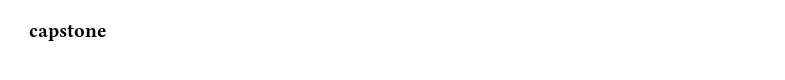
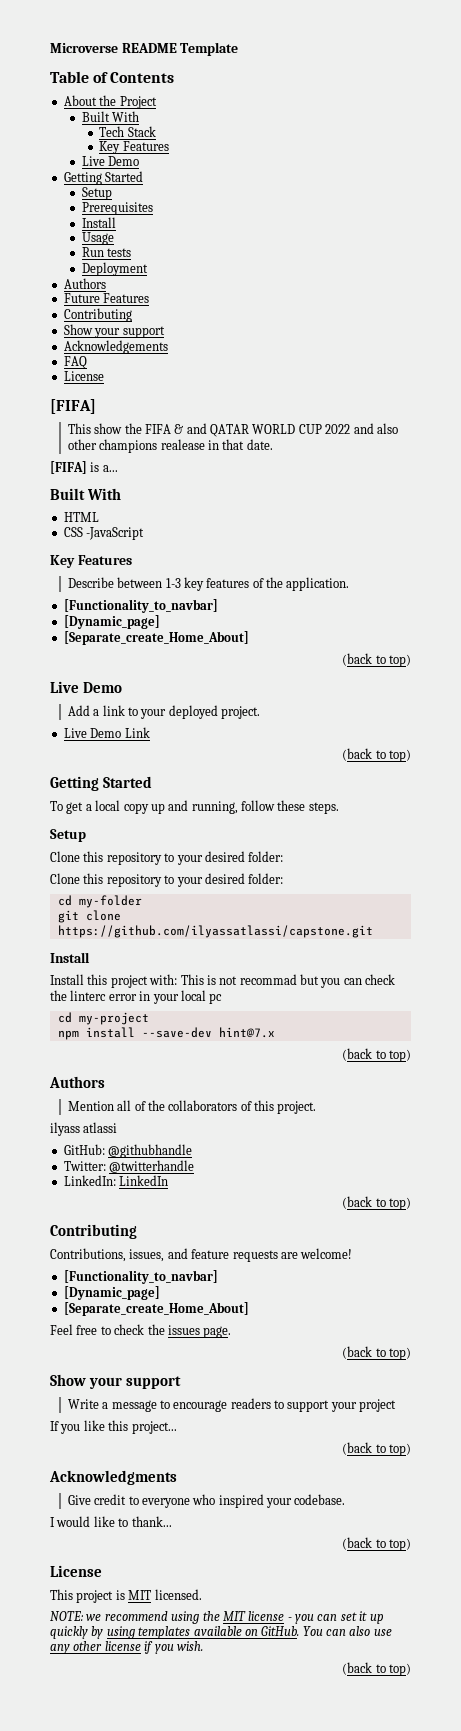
[29,24,107,41] capstone -> [50,42,239,56] [50,71,175,83] [63,95,157,109] [81,111,139,122] [99,126,156,137] [99,141,169,154] [81,156,139,166] [63,171,144,185] [81,187,112,200] [81,202,153,215] [81,217,116,228] [81,232,114,245] [81,247,131,257] [81,262,148,276] [63,278,106,289] [63,293,150,303] [63,308,132,322] [63,324,165,338] [63,340,168,354] [63,356,87,369] [63,371,104,381] [50,399,96,414] [67,423,398,437] [67,439,273,453] [50,461,118,474] [50,488,121,500] [63,512,99,522] [63,527,145,540] [50,555,132,568] [67,577,350,591] [63,599,218,613] [63,615,160,629] [63,631,249,645] [342,653,411,667] [50,681,122,693] [67,705,261,719] [63,727,150,738] [342,748,411,762] [50,776,152,791] [50,800,339,814] [50,829,86,842] [50,851,284,865] [50,873,284,887] [57,895,142,908] [57,910,121,923] [57,925,373,938] [50,952,90,963] [50,974,396,988] [50,990,223,1004] [57,1012,149,1025] [57,1027,275,1040] [342,1048,411,1062] [49,1076,105,1088] [67,1100,317,1114] [50,1122,118,1136] [63,1144,193,1158] [63,1160,195,1173] [63,1175,169,1186] [342,1196,411,1210] [50,1224,137,1239] [50,1248,353,1262] [63,1270,218,1284] [63,1286,160,1300] [63,1302,249,1316] [50,1324,232,1338] [342,1346,411,1360] [50,1374,181,1389] [67,1398,397,1412] [50,1420,177,1434] [342,1442,411,1456] [49,1470,177,1485] [67,1494,346,1508] [50,1516,172,1527] [342,1537,411,1551] [50,1565,102,1577] [50,1589,202,1603] [50,1611,384,1624] [50,1626,392,1639] [50,1641,203,1654] [342,1662,411,1676] Microverse README Template // Table of Contents // About the Project // Built With // Tech Stack // Key Features // Live Demo // Getting Started // Setup // Prerequisites // Install // Usage // Run tests // Deployment // Authors // Future Features // Contributing // Show your support // Acknowledgements // FAQ // License // [FIFA] // This show the FIFA & and QATAR WORLD CUP 2022 and also other champions realease in that date. // [FIFA] is a... // Built With // HTML // CSS -JavaScript // Key Features // Describe between 1-3 key features of the application. // [Functionality_to_navbar] // [Dynamic_page] // [Separate_create_Home_About] // (back to top) // Live Demo // Add a link to your deployed project. // Live Demo Link // (back to top) // Getting Started // To get a local copy up and running, follow these steps. // Setup // Clone this repository to your desired folder: // Clone this repository to your desired folder: // cd my-folder // git clone https://github.com/ilyassatlassi/capstone.git // Install // Install this project with: This is not recommad but you can check the linterc error in your local pc // cd my-project // npm install --save-dev hint@7.x // (back to top) // Authors // Mention all of the collaborators of this project. // ilyass atlassi // GitHub: @githubhandle // Twitter: @twitterhandle // LinkedIn: LinkedIn // (back to top) // Contributing // Contributions, issues, and feature requests are welcome! // [Functionality_to_navbar] // [Dynamic_page] // [Separate_create_Home_About] // Feel free to check the issues page. // (back to top) // Show your support // Write a message to encourage readers to support your project // If you like this project... // (back to top) // Acknowledgments // Give credit to everyone who inspired your codebase. // I would like to thank... // (back to top) // License // This project is MIT licensed. // NOTE: we recommend using the MIT license - you can set it up quickly by using templates available on GitHub. You can also use any other license if you wish. // (back to top)

